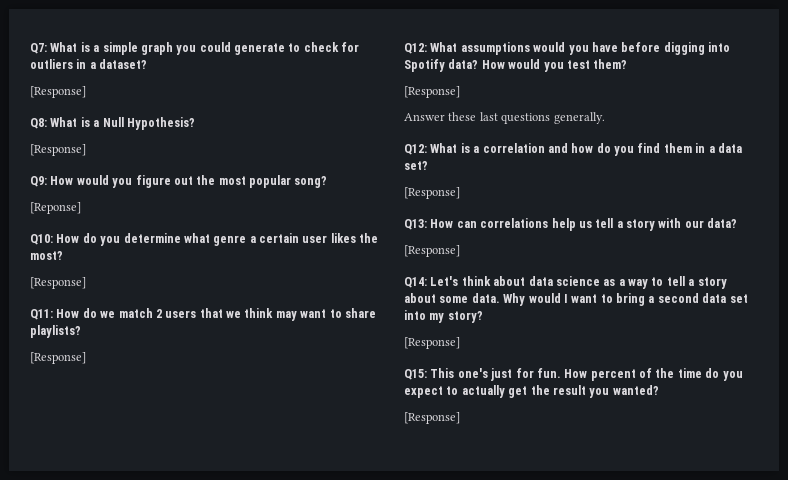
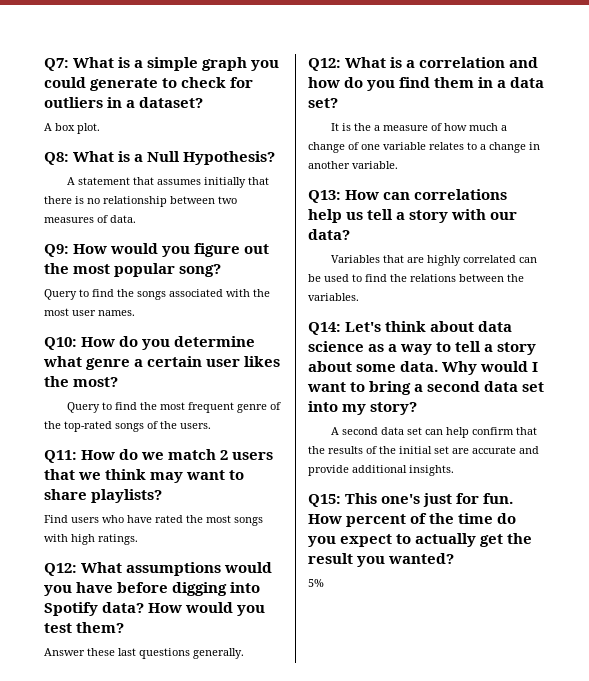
[30,86,86,98] [Response] -> [44,123,100,134] A box plot.
[30,144,86,156] [Response] -> [67,177,270,188] [44,196,237,207] [44,215,136,223] A statement that assumes initially that there is no relationship between two measures of data.
[30,202,81,214] [Reponse] -> [44,289,270,300] [44,308,135,316] Query to find the songs associated with the most user names.
[30,277,86,289] [Response] -> [67,402,282,413] [44,421,211,432] Query to find the most frequent genre of the top-rated songs of the users.
[30,352,86,364] [Response] -> [44,515,263,526] [44,534,138,545] Find users who have rated the most songs with high ratings.
[404,86,460,98] // [Response] -> (125, 627) none
[404,187,460,199] [Response] -> [331,123,508,131] [308,142,540,153] [308,161,398,169] It is the a measure of how much a change of one variable relates to a change in another variable.
[404,245,460,257] [Response] -> [331,255,538,266] [308,274,524,282] [308,293,359,301] Variables that are highly correlated can be used to find the relations between the variables.
[404,337,460,349] [Response] -> [331,427,538,438] [308,446,539,454] [308,465,454,476] A second data set can help confirm that the results of the initial set are accurate and provide additional insights.
[404,412,460,424] [Response] -> [308,579,324,587] 5%

